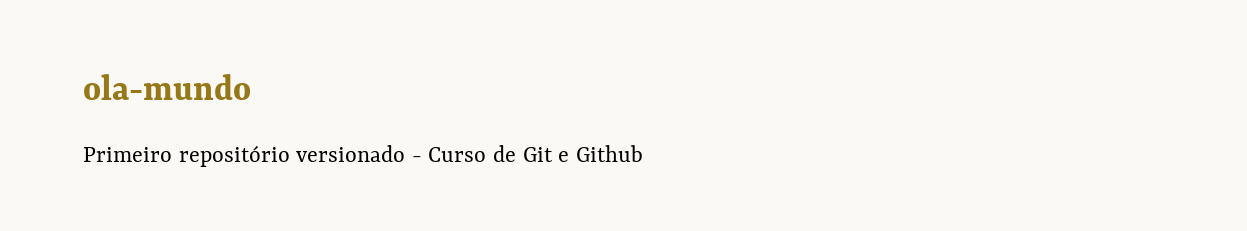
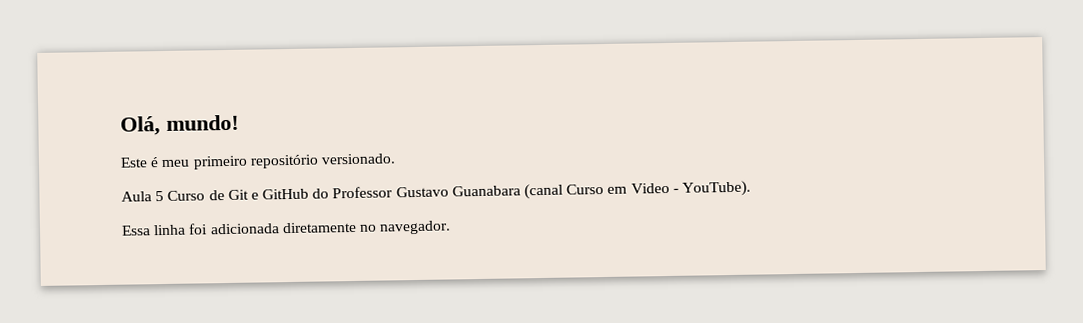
[83,74,251,100] [83,145,643,167] ola-mundo // Primeiro repositório versionado - Curso de Git e Github -> [120,114,239,136] [120,153,396,170] [121,180,751,202] [121,220,452,236] Olá, mundo! // Este é meu primeiro repositório versionado. // Aula 5 Curso de Git e GitHub do Professor Gustavo Guanabara (canal Curso em Video - YouTube). // Essa linha foi adicionada diretamente no navegador.

